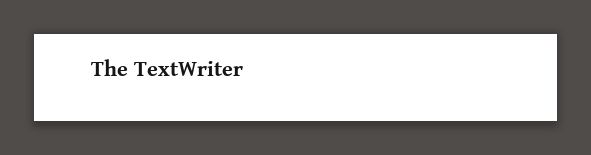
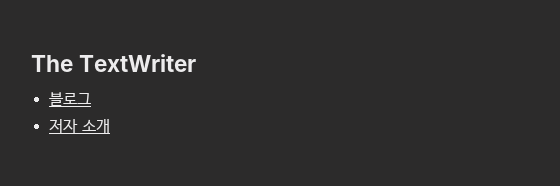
(243, 68) none -> [48,92,91,106] [48,119,110,133] // 블로그 // 저자 소개

